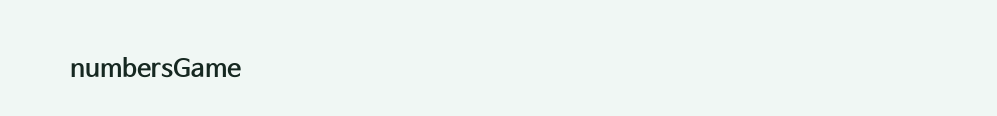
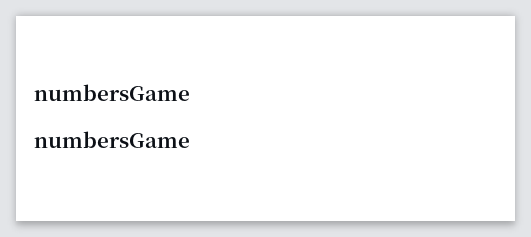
[70,57,241,78] numbersGame -> [34,84,190,101] [34,131,190,148] numbersGame // numbersGame

